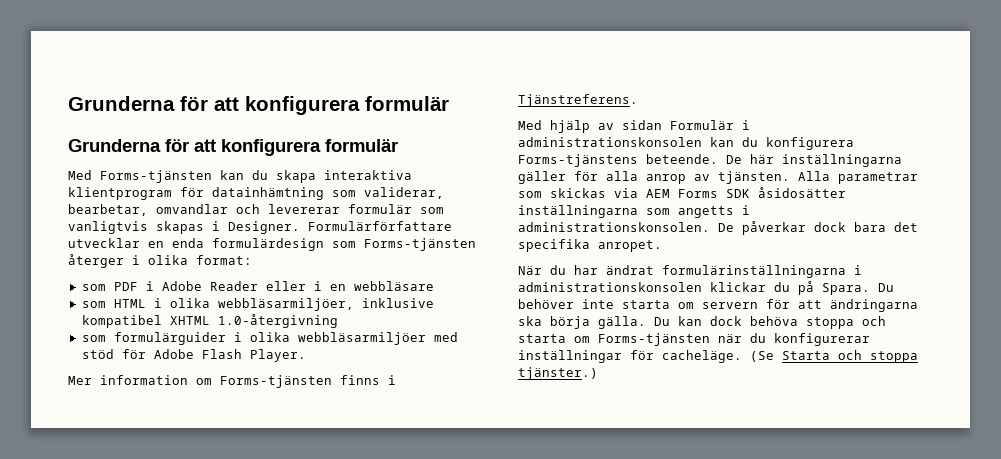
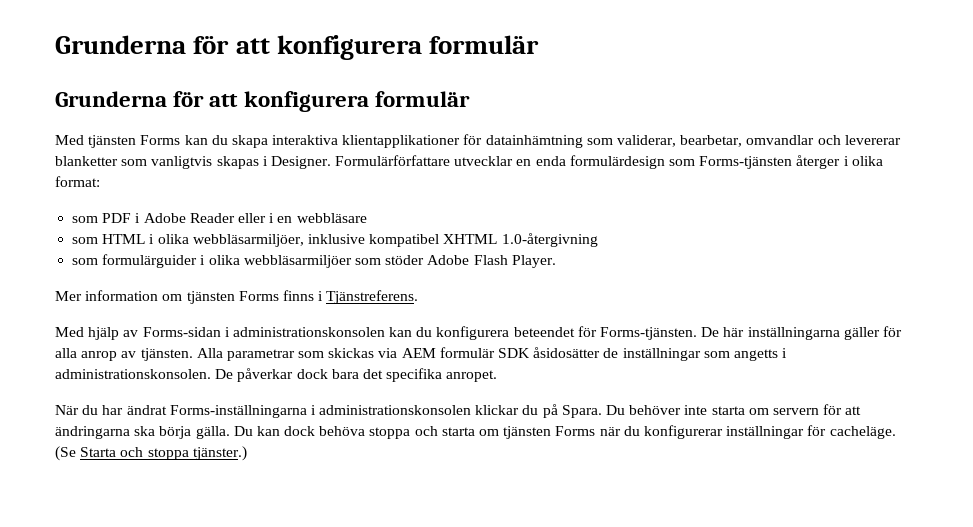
[100,170,212,183] Forms-tjänsten -> [88,135,181,148] tjänsten Forms
[68,187,172,200] klientprogram -> [342,135,461,148] klientapplikationer
[348,204,412,214] formulär -> [55,156,118,166] blanketter
[433,332,458,342] [81,349,146,359] med stöd för -> [354,255,425,265] som stöder
[220,375,332,388] Forms-tjänsten -> [186,291,279,304] tjänsten Forms
[622,120,734,130] sidan Formulär -> [142,327,221,337] Forms-sidan
[518,154,718,167] Forms-tjänstens beteende. -> [513,326,698,340] beteendet för Forms-tjänsten.
[678,189,718,198] Forms -> [439,347,495,358] formulär
[518,205,638,218] inställningarna -> [603,348,701,361] de inställningar
[662,265,846,278] formulärinställningarna -> [169,405,307,418] Forms-inställningarna
[598,333,710,346] Forms-tjänsten -> [503,426,596,439] tjänsten Forms

